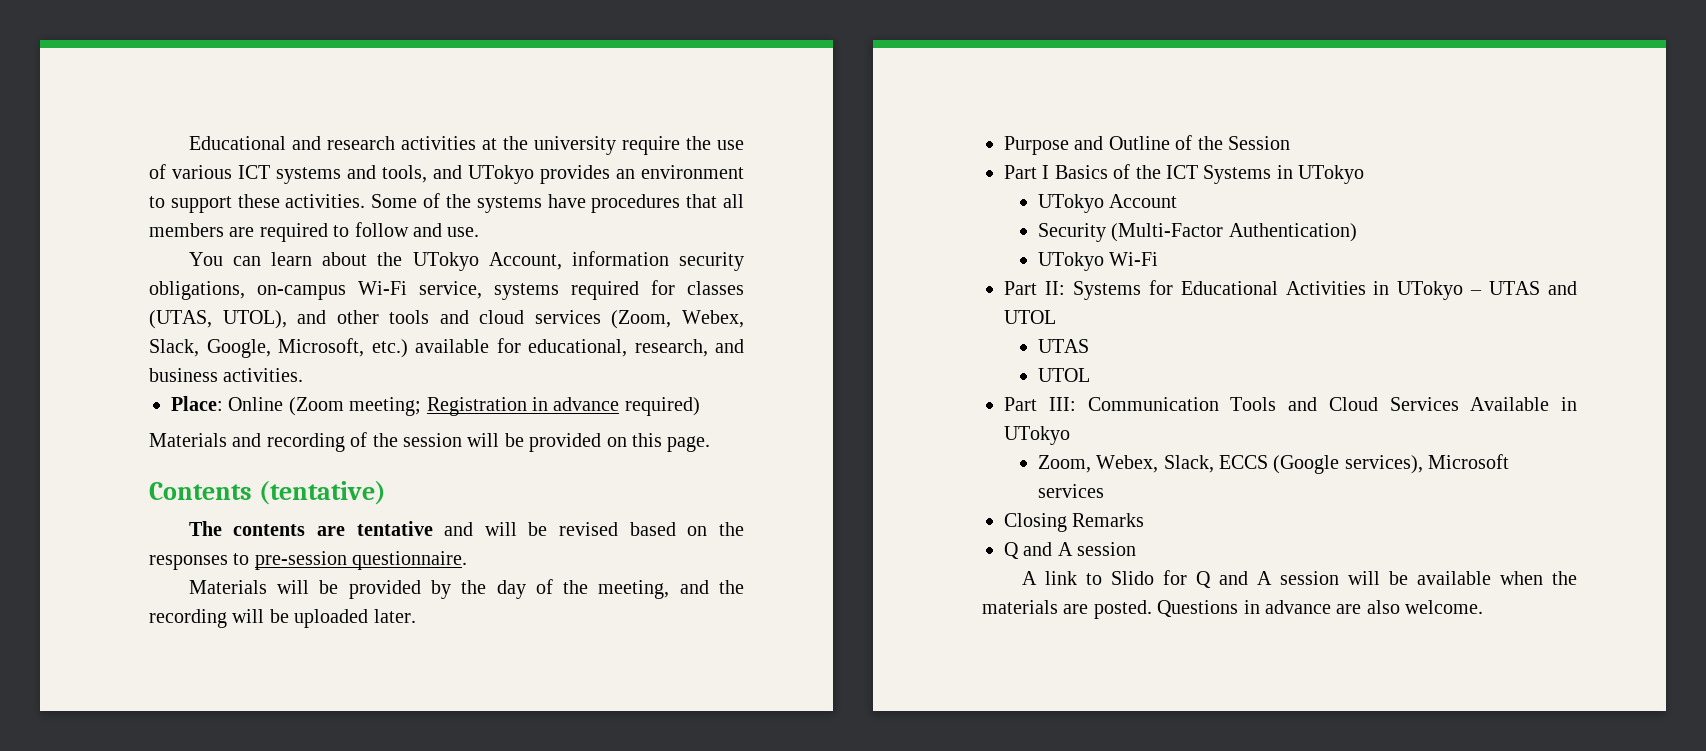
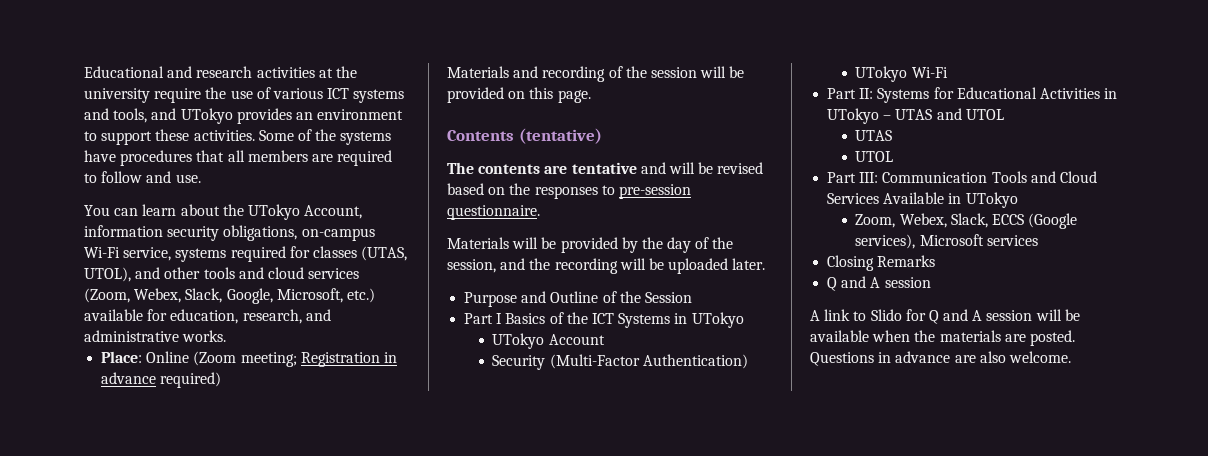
[528,339,627,357] educational, -> [170,309,239,324] education,
[149,368,304,382] business activities. -> [84,330,227,342] administrative works.
[598,580,670,599] meeting, -> [447,259,496,273] session,

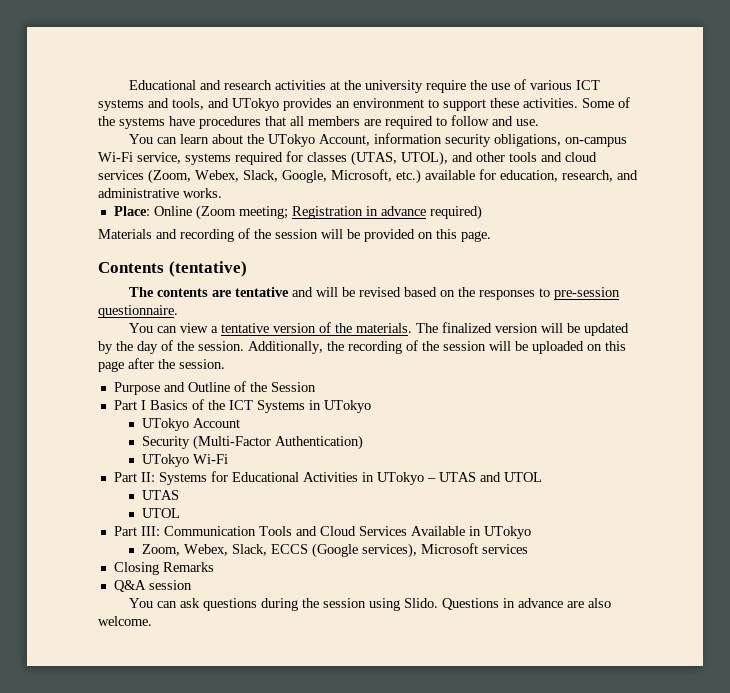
[447,237,618,253] Materials will be provided -> [128,322,629,336] You can view a tentative version of the materials. The finalized version will be updated
[447,258,766,274] session, and the recording will be uploaded later. -> [198,340,626,354] [98,358,225,372] session. Additionally, the recording of the session will be uploaded on this page after the session.
[827,276,931,291] [810,309,1080,324] [810,330,1075,346] Q and A session // A link to Slido for Q and A session will be available when the materials are posted. -> [113,580,192,592] [128,598,438,611] Q&A session // You can ask questions during the session using Slido.

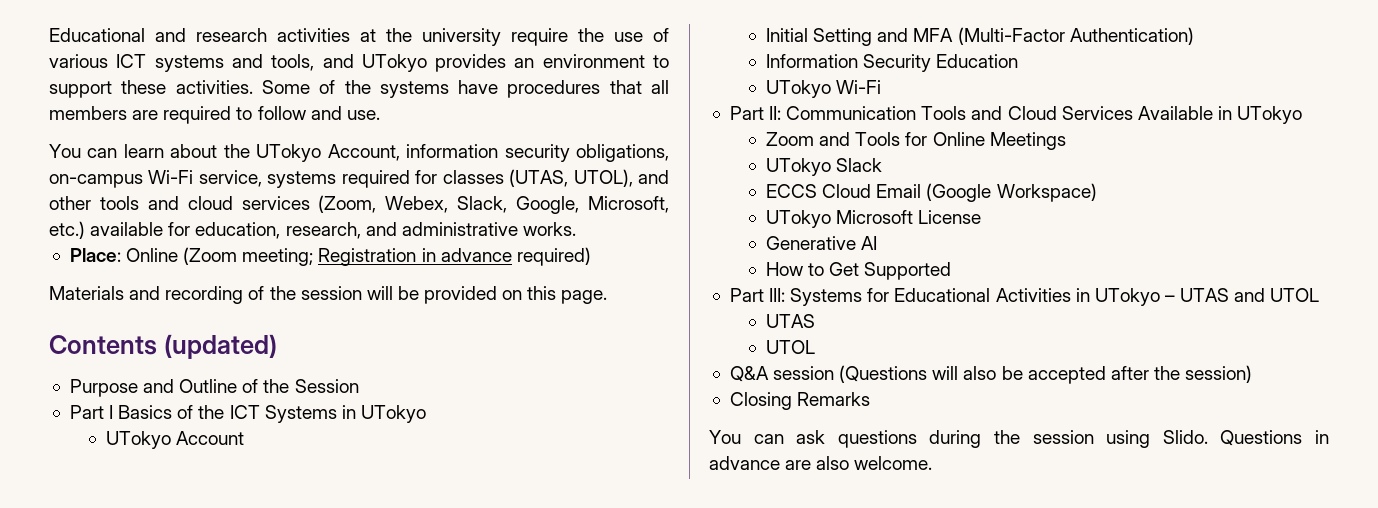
[168,261,247,277] [128,287,620,300] [98,305,178,318] [128,322,629,336] [98,340,626,354] [98,358,225,372] (tentative) // The contents are tentative and will be revised based on the responses to pre-session questionnaire. // You can view a tentative version of the materials. The finalized version will be updated by the day of the session. Additionally, the recording of the session will be uploaded on this page after the session. -> [163,334,277,359] (updated)
[141,436,190,449] Security -> [766,28,954,46] Initial Setting and MFA
(363, 442) none -> [766,54,1019,72] // Information Security Education
(155, 477) none -> [786,106,1303,124] [766,132,1066,150] [766,158,883,176] [766,183,1097,202] [766,210,982,228] [766,236,878,250] [766,262,952,280] [729,288,786,302] Communication Tools and Cloud Services Available in UTokyo // Zoom and Tools for Online Meetings // UTokyo Slack // ECCS Cloud Email (Google Workspace) // UTokyo Microsoft License // Generative AI // How to Get Supported // Part III:
[113,526,531,539] [141,543,528,558] Part III: Communication Tools and Cloud Services Available in UTokyo // Zoom, Webex, Slack, ECCS (Google services), Microsoft services -> [729,365,1253,384] Q&A session (Questions will also be accepted after the session)
[113,580,192,592] // Q&A session -> (871, 399) none

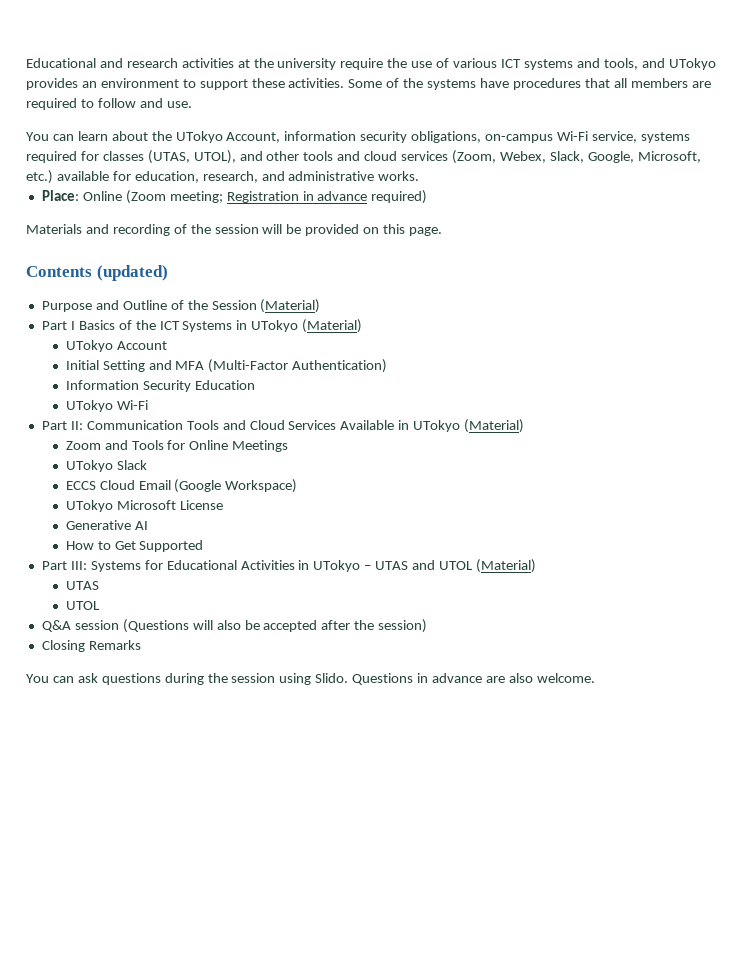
(359, 386) none -> [260,299,321,313] (Material)
(426, 414) none -> [302,319,363,333] (Material)
(1303, 115) none -> [464,419,525,433] (Material)
(1320, 295) none -> [475,559,536,573] (Material)

